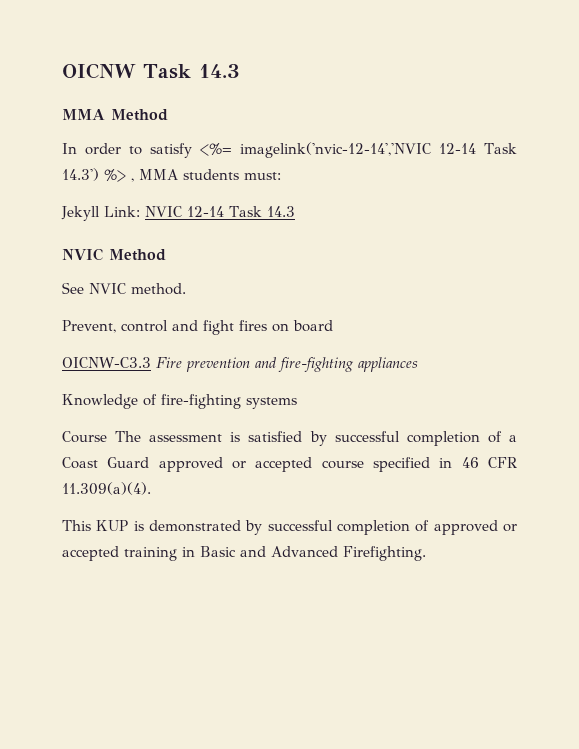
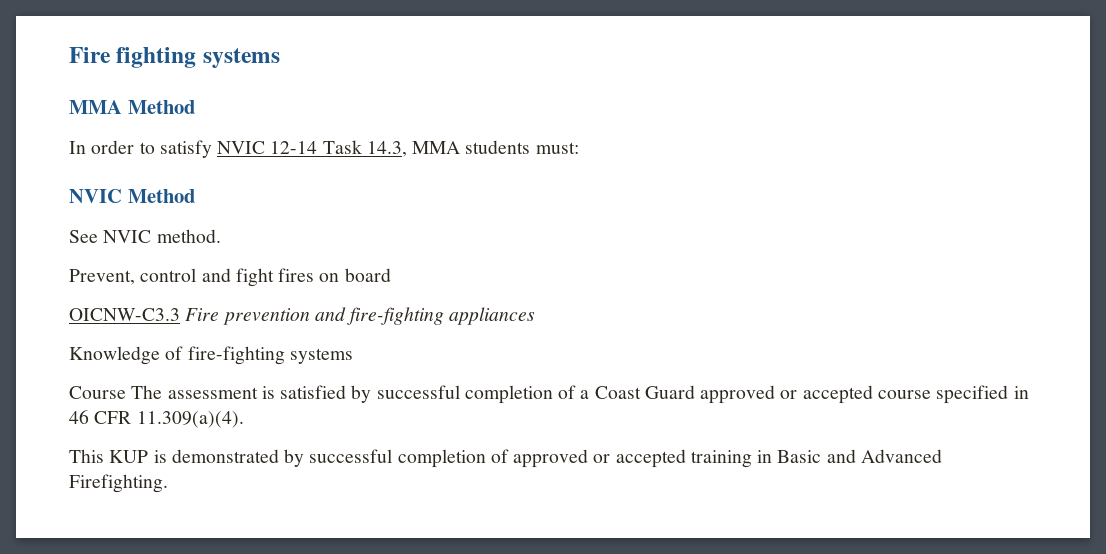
[62,63,240,79] OICNW Task 14.3 -> [69,47,280,68] Fire fighting systems
[200,142,518,158] [62,168,281,182] [61,206,295,221] <%= imagelink('nvic-12-14','NVIC 12-14 Task 14.3') %> , MMA students must: // Jekyll Link: NVIC 12-14 Task 14.3 -> [217,140,579,157] NVIC 12-14 Task 14.3, MMA students must:

